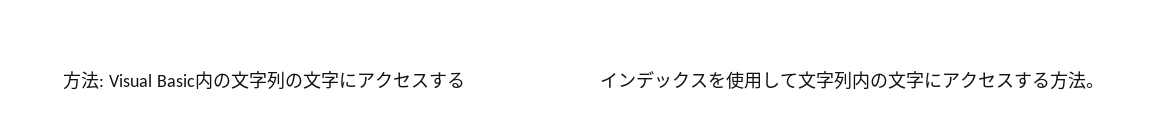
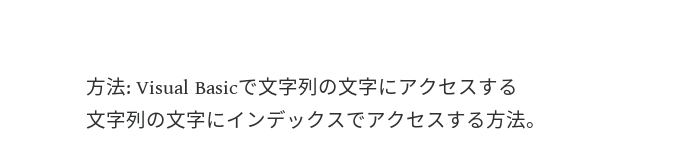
[195,71,232,90] 内の -> [237,79,258,95] で
[600,71,942,90] インデックスを使用して文字列内の文字に -> [86,110,366,129] 文字列の文字にインデックスで

